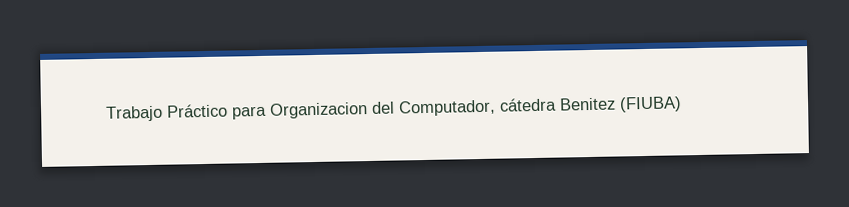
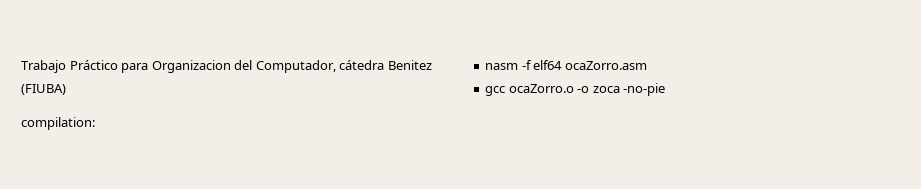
(682, 104) none -> [21,117,95,130] [485,60,647,70] [485,83,666,96] // compilation: // nasm -f elf64 ocaZorro.asm // gcc ocaZorro.o -o zoca -no-pie

